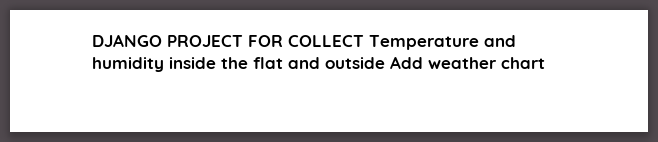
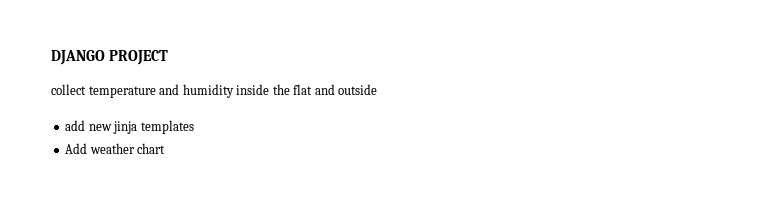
[248,35,479,50] FOR COLLECT Temperature -> [51,84,156,98] // collect temperature
(385, 63) none -> [65,120,194,134] // add new jinja templates //

